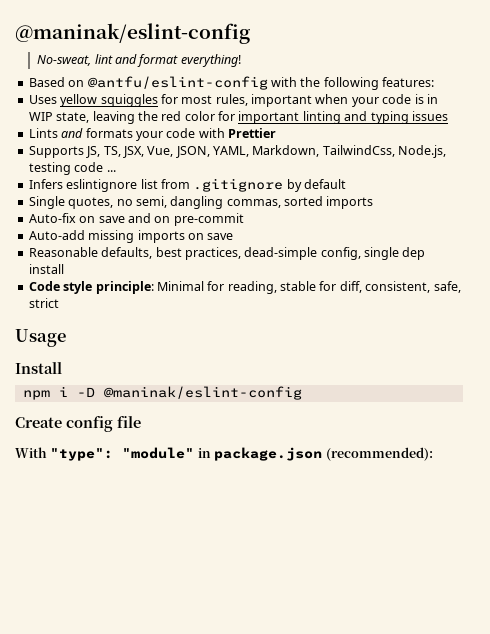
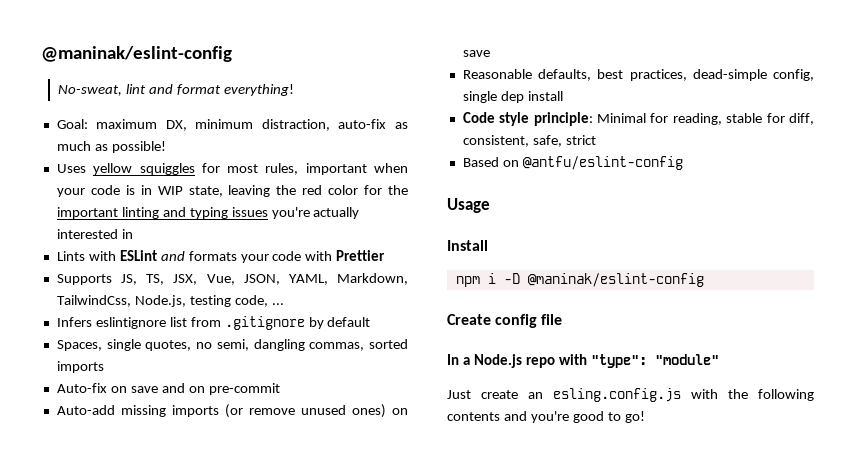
[28,76,434,90] Based on @antfu/eslint-config with the following features: -> [56,119,408,131] [56,141,166,153] Goal: maximum DX, minimum distraction, auto-fix as much as possible!
(235, 116) none -> [388,185,409,195] the
(448, 116) none -> [271,207,360,219] [56,229,133,239] you're actually interested in
(58, 133) none -> [88,250,157,261] with ESLint
[74,162,104,172] code -> [234,295,268,307] code,
[28,196,65,209] Single -> [56,339,141,351] Spaces, single
(185, 236) none -> [224,404,386,418] (or remove unused ones)
(59, 303) none -> [462,156,683,170] // Based on @antfu/eslint-config
[15,447,433,461] With "type": "module" in package.json (recommended): -> [447,354,719,368] [447,388,814,402] [447,411,645,423] In a Node.js repo with "type": "module" // Just create an esling.config.js with the following contents and you're good to go!

